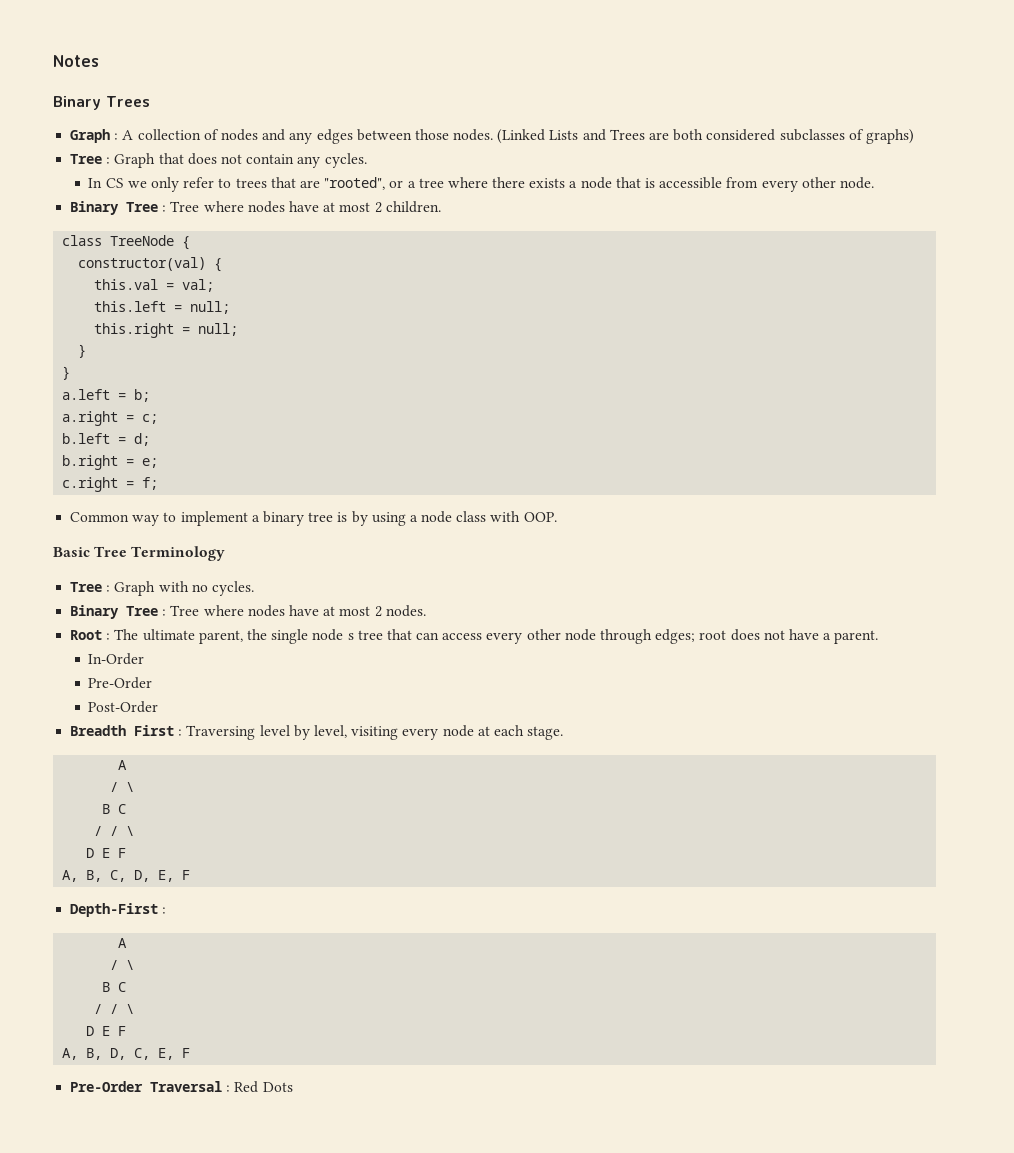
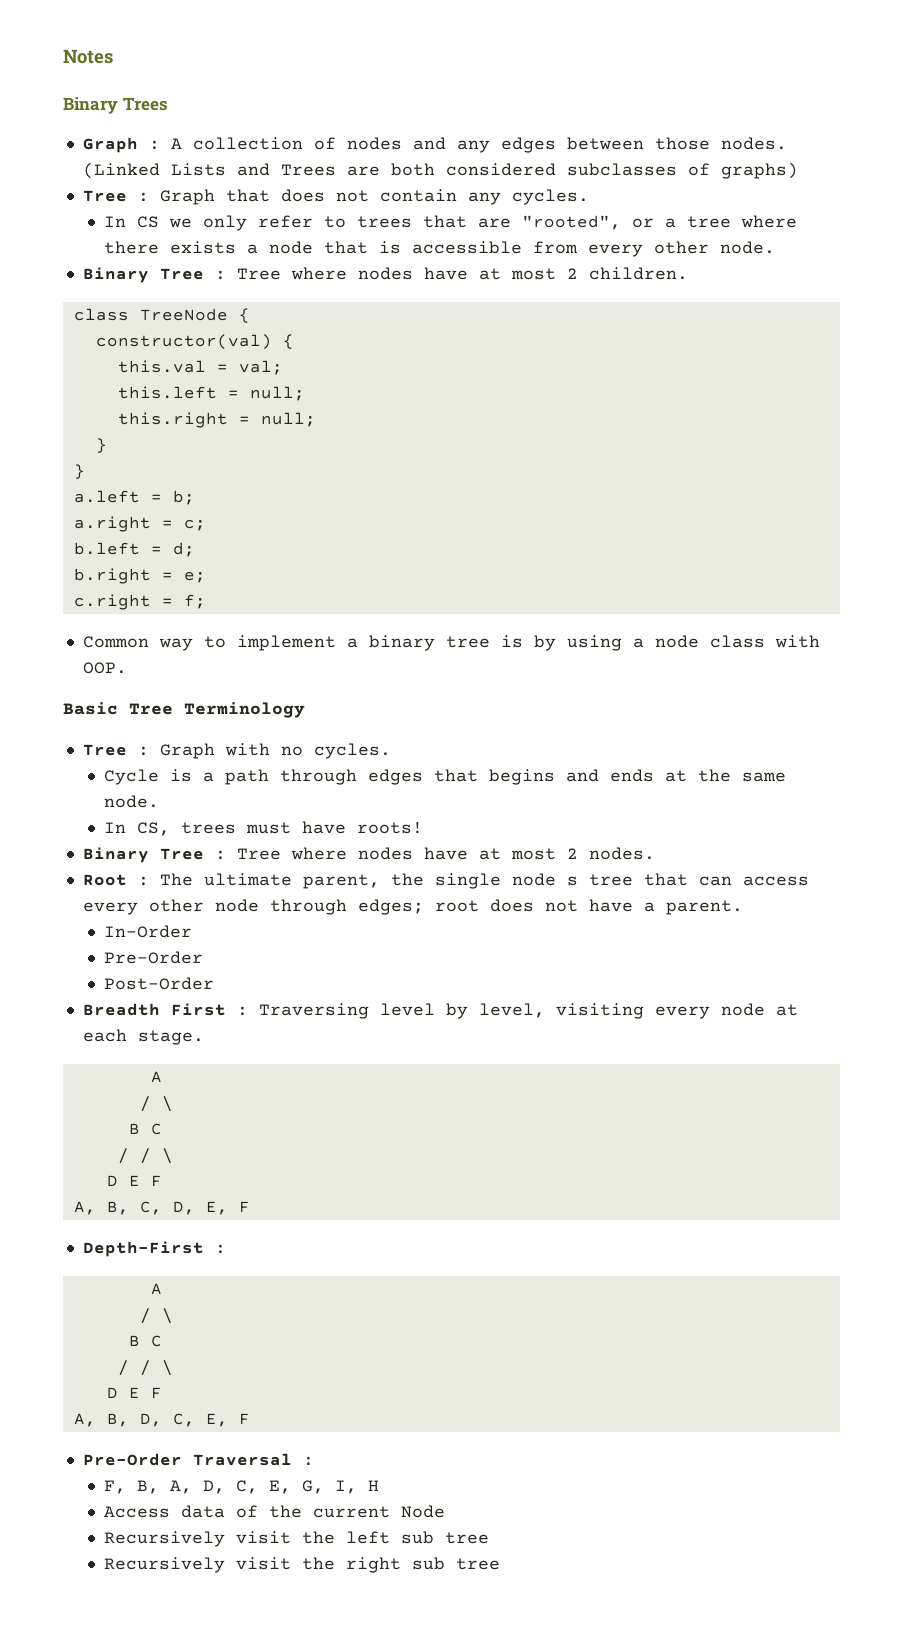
(254, 588) none -> [103,769,786,785] [103,795,159,808] [103,821,423,836] // Cycle is a path through edges that begins and ends at the same node. // In CS, trees must have roots!
[234,1081,293,1093] Red Dots -> [103,1480,379,1494] [103,1505,445,1518] [103,1531,489,1547] [103,1557,500,1573] // F, B, A, D, C, E, G, I, H // Access data of the current Node // Recursively visit the left sub tree // Recursively visit the right sub tree

